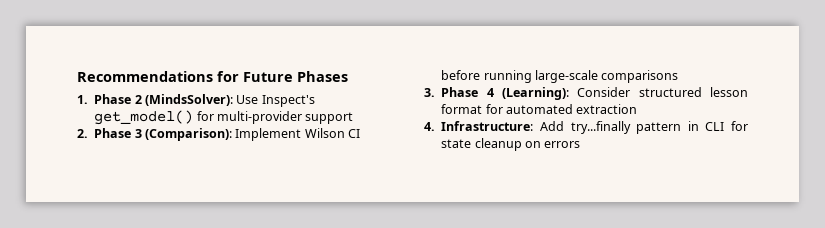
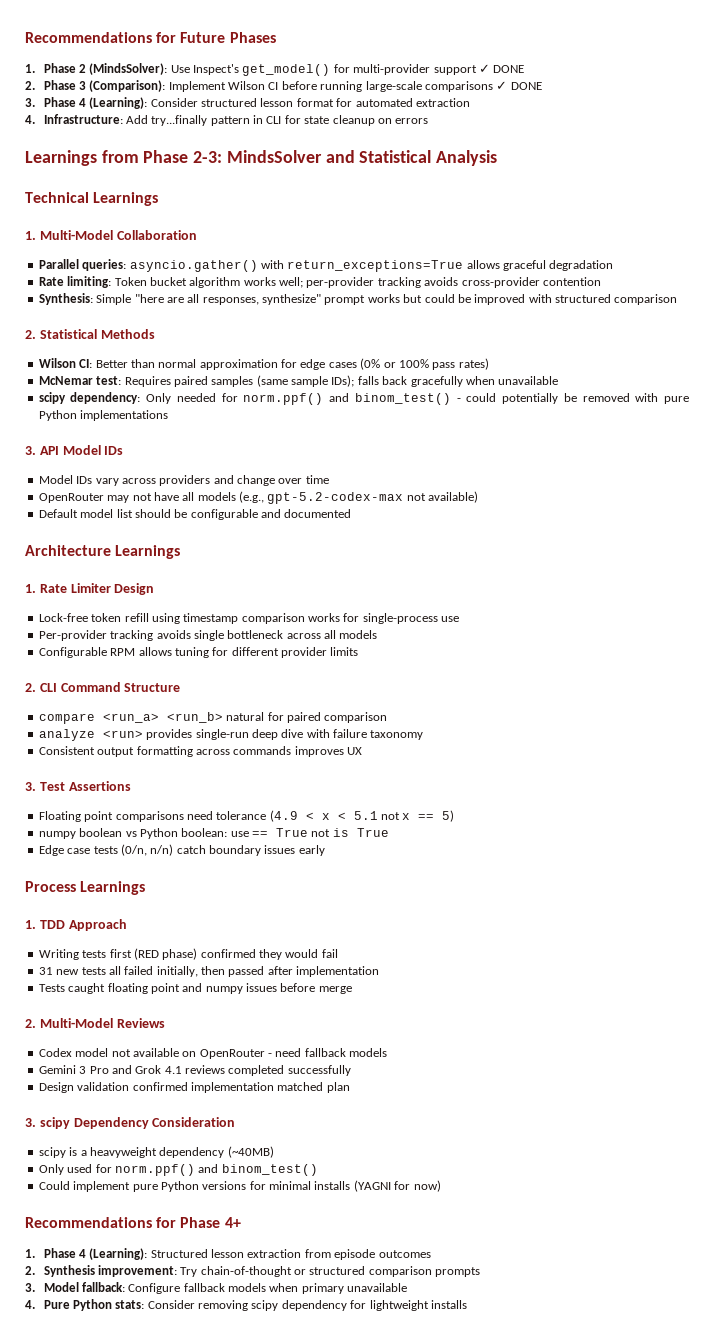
(354, 118) none -> [478,64,525,73] ✓ DONE
(679, 76) none -> [496,81,542,90] ✓ DONE
(581, 144) none -> [25,150,498,166] [25,192,159,206] [25,230,197,240] [38,259,614,272] [38,276,601,288] [38,293,678,305] [25,329,155,339] [38,358,489,370] [38,375,559,387] [38,392,689,405] [38,410,169,421] [25,445,124,455] [38,475,329,486] [38,491,479,504] [38,509,352,520] [25,545,181,559] [25,583,155,595] [38,613,460,624] [38,630,378,641] [38,647,359,658] [25,682,181,692] [38,712,388,724] [38,729,424,741] [38,746,362,757] [25,781,131,791] [38,810,455,822] [38,828,389,839] [38,844,325,856] [25,881,146,895] [25,919,127,931] [38,948,338,960] [38,966,380,977] [38,983,352,994] [25,1018,165,1028] [38,1048,388,1059] [38,1065,351,1076] [38,1082,350,1093] [25,1117,236,1129] [38,1146,274,1158] [38,1164,318,1176] [38,1180,441,1192] [25,1217,241,1228] [25,1248,431,1260] [25,1265,481,1277] [25,1282,408,1294] [25,1299,467,1311] // Learnings from Phase 2-3: MindsSolver and Statistical Analysis // Technical Learnings // 1. Multi-Model Collaboration // Parallel queries: asyncio.gather() with return_exceptions=True allows graceful degradation // Rate limiting: Token bucket algorithm works well; per-provider tracking avoids cross-provider contention // Synthesis: Simple "here are all responses, synthesize" prompt works but could be improved with structured comparison // 2. Statistical Methods // Wilson CI: Better than normal approximation for edge cases (0% or 100% pass rates) // McNemar test: Requires paired samples (same sample IDs); falls back gracefully when unavailable // scipy dependency: Only needed for norm.ppf() and binom_test() - could potentially be removed with pure Python implementations // 3. API Model IDs // Model IDs vary across providers and change over time // OpenRouter may not have all models (e.g., gpt-5.2-codex-max not available) // Default model list should be configurable and documented // Architecture Learnings // 1. Rate Limiter Design // Lock-free token refill using timestamp comparison works for single-process use // Per-provider tracking avoids single bottleneck across all models // Configurable RPM allows tuning for different provider limits // 2. CLI Command Structure // compare <run_a> <run_b> natural for paired comparison // analyze <run> provides single-run deep dive with failure taxonomy // Consistent output formatting across commands improves UX // 3. Test Assertions // Floating point comparisons need tolerance (4.9 < x < 5.1 not x == 5) // numpy boolean vs Python boolean: use == True not is True // Edge case tests (0/n, n/n) catch boundary issues early // Process Learnings // 1. TDD Approach // Writing tests first (RED phase) confirmed they would fail // 31 new tests all failed initially, then passed after implementation // Tests caught floating point and numpy issues before merge // 2. Multi-Model Reviews // Codex model not available on OpenRouter - need fallback models // Gemini 3 Pro and Grok 4.1 reviews completed successfully // Design validation confirmed implementation matched plan // 3. scipy Dependency Consideration // scipy is a heavyweight dependency (~40MB) // Only used for norm.ppf() and binom_test() // Could implement pure Python versions for minimal installs (YAGNI for now) // Recommendations for Phase 4+ // 1. Phase 4 (Learning): Structured lesson extraction from episode outcomes // 2. Synthesis improvement: Try chain-of-thought or structured comparison prompts // 3. Model fallback: Configure fallback models when primary unavailable // 4. Pure Python stats: Consider removing scipy dependency for lightweight installs

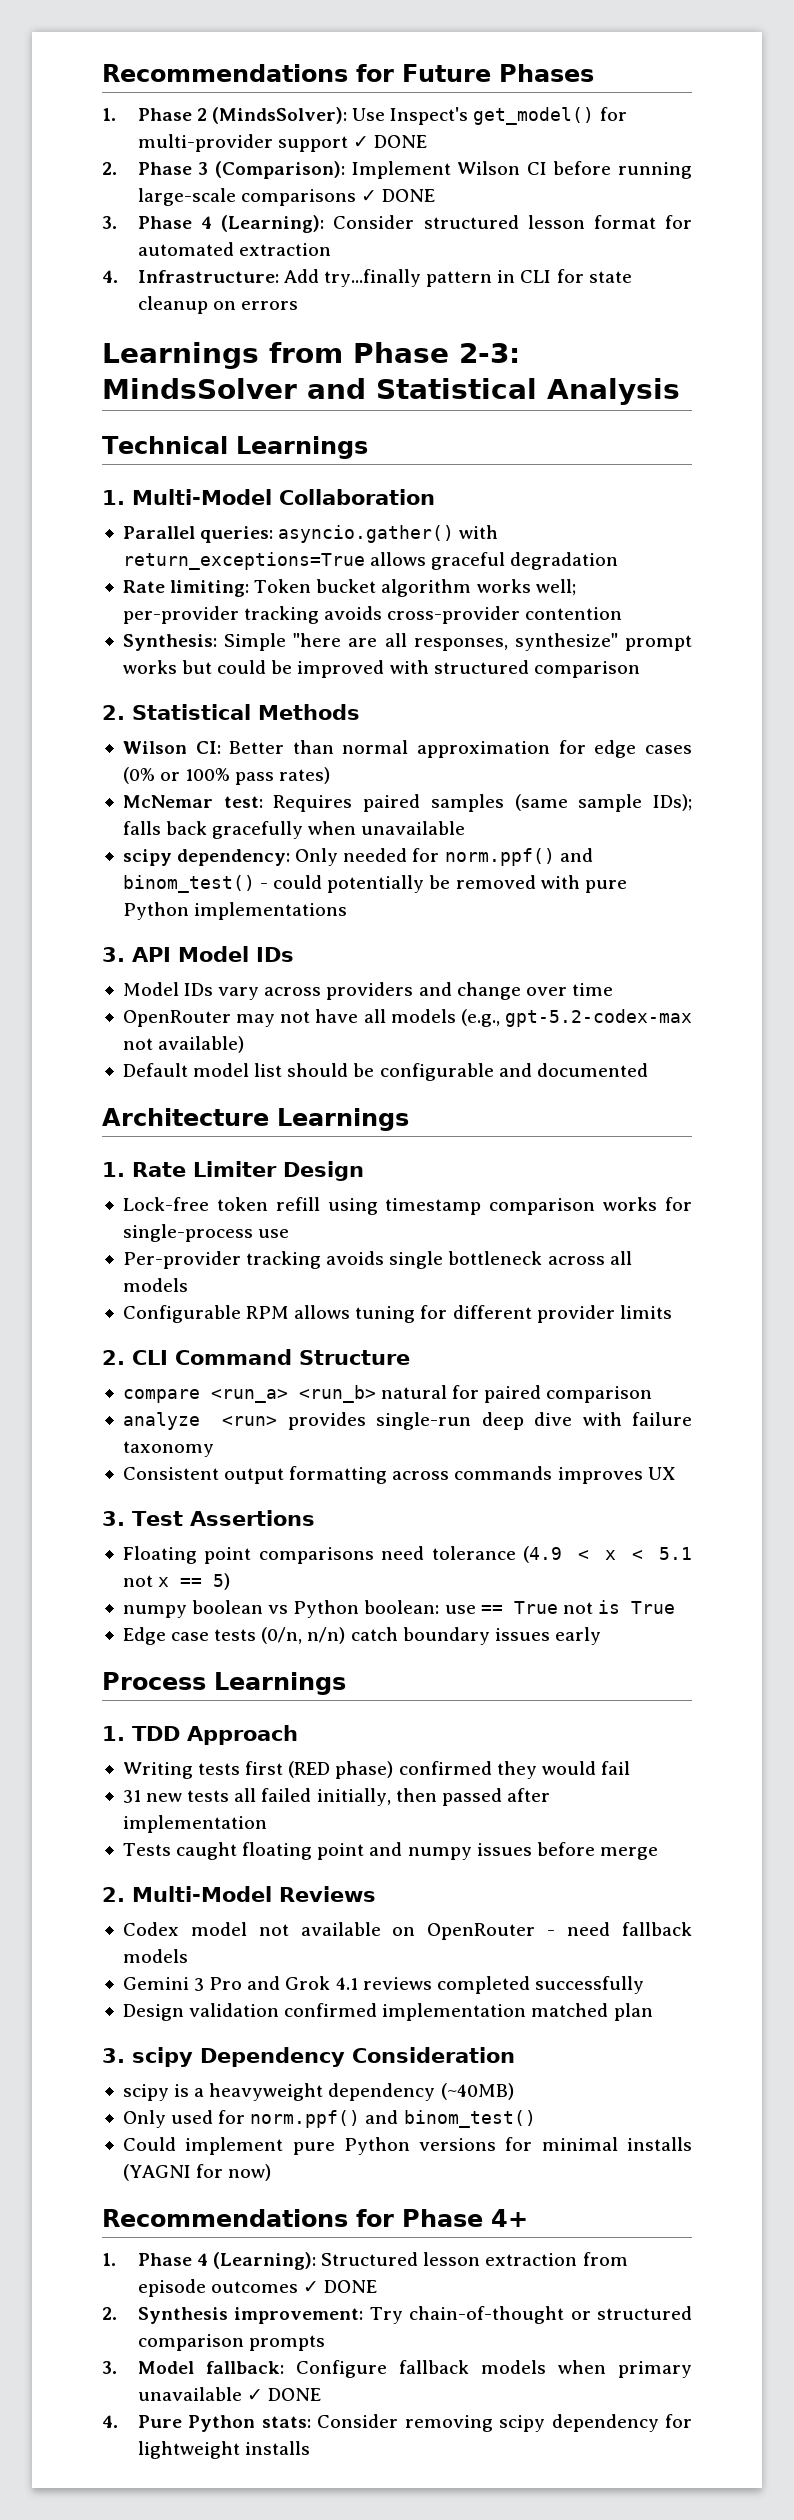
(431, 1254) none -> [303,2280,378,2293] ✓ DONE
(408, 1287) none -> [246,2388,322,2401] ✓ DONE

